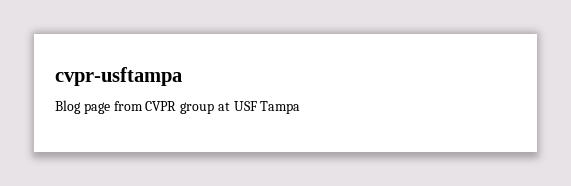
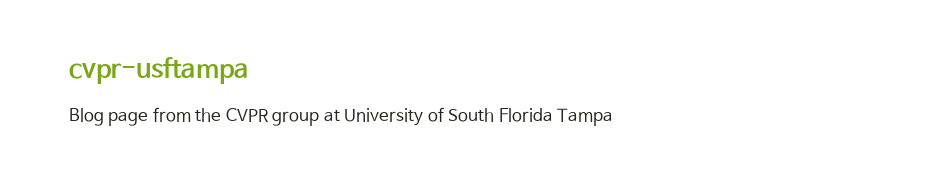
(143, 106) none -> [195,108,222,122] the
[233,101,257,111] USF -> [344,107,553,126] University of South Florida

